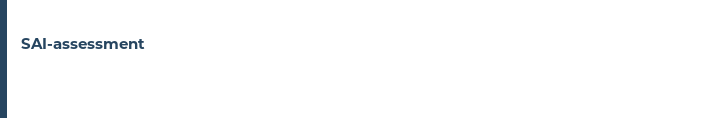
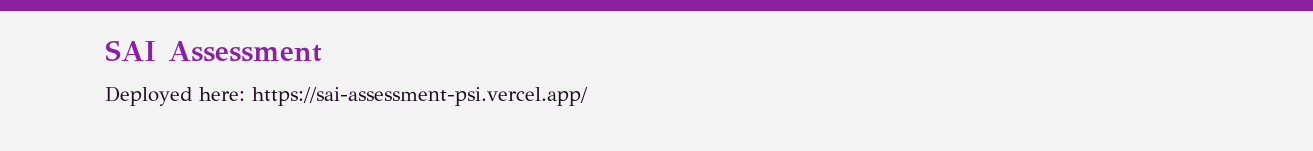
[21,38,145,49] SAI-assessment -> [105,40,322,62] [105,86,588,106] SAI Assessment // Deployed here: https://sai-assessment-psi.vercel.app/

